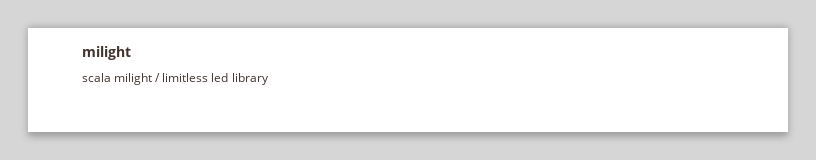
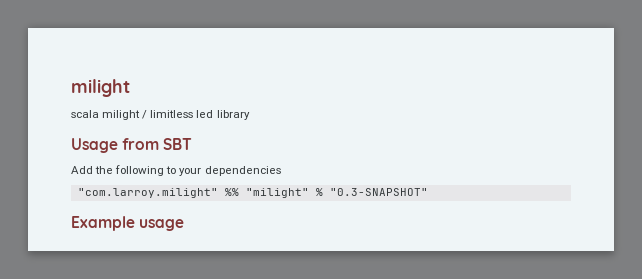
(269, 79) none -> [71,138,193,153] [71,165,281,176] [77,188,428,198] [71,216,185,231] // Usage from SBT // Add the following to your dependencies // "com.larroy.milight" %% "milight" % "0.3-SNAPSHOT" // Example usage

